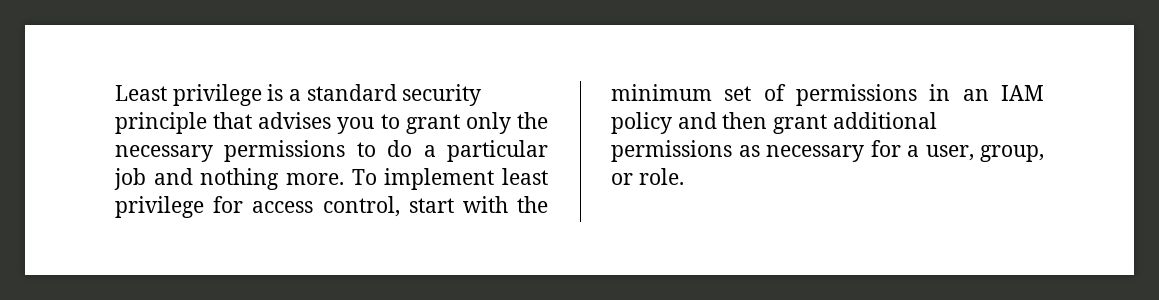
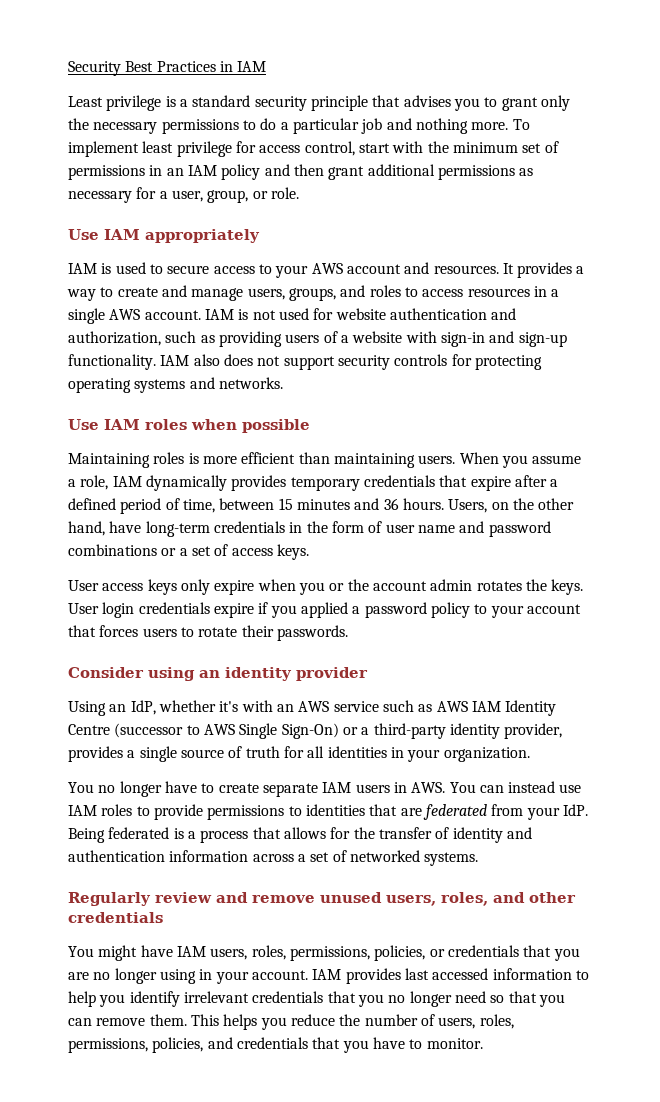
(115, 93) none -> [68,61,267,76] Security Best Practices in IAM //
(684, 176) none -> [68,229,260,243] [68,262,585,278] [67,285,560,301] [68,308,517,324] [68,331,567,347] [68,354,542,370] [68,377,283,393] [68,419,310,433] [68,452,582,468] [68,475,559,491] [68,498,575,514] [68,521,551,537] [68,544,309,560] [68,579,584,595] [68,602,581,618] [68,625,348,641] [68,667,368,681] [68,700,557,716] [68,723,563,739] [68,746,530,762] [68,781,582,797] [68,804,588,820] [68,827,532,843] [68,850,479,866] [68,892,576,906] [68,912,163,923] [68,945,580,961] [68,968,589,984] [68,991,565,1007] [68,1014,514,1030] [68,1037,483,1053] // Use IAM appropriately // IAM is used to secure access to your AWS account and resources. It provides a way to create and manage users, groups, and roles to access resources in a single AWS account. IAM is not used for website authentication and authorization, such as providing users of a website with sign-in and sign-up functionality. IAM also does not support security controls for protecting operating systems and networks. // Use IAM roles when possible // Maintaining roles is more efficient than maintaining users. When you assume a role, IAM dynamically provides temporary credentials that expire after a defined period of time, between 15 minutes and 36 hours. Users, on the other hand, have long-term credentials in the form of user name and password combinations or a set of access keys. // User access keys only expire when you or the account admin rotates the keys. User login credentials expire if you applied a password policy to your account that forces users to rotate their passwords. // Consider using an identity provider // Using an IdP, whether it's with an AWS service such as AWS IAM Identity Centre (successor to AWS Single Sign-On) or a third-party identity provider, provides a single source of truth for all identities in your organization. // You no longer have to create separate IAM users in AWS. You can instead use IAM roles to provide permissions to identities that are federated from your IdP. Being federated is a process that allows for the transfer of identity and authentication information across a set of networked systems. // Regularly review and remove unused users, roles, and other credentials // You might have IAM users, roles, permissions, policies, or credentials that you are no longer using in your account. IAM provides last accessed information to help you identify irrelevant credentials that you no longer need so that you can remove them. This helps you reduce the number of users, roles, permissions, policies, and credentials that you have to monitor.

